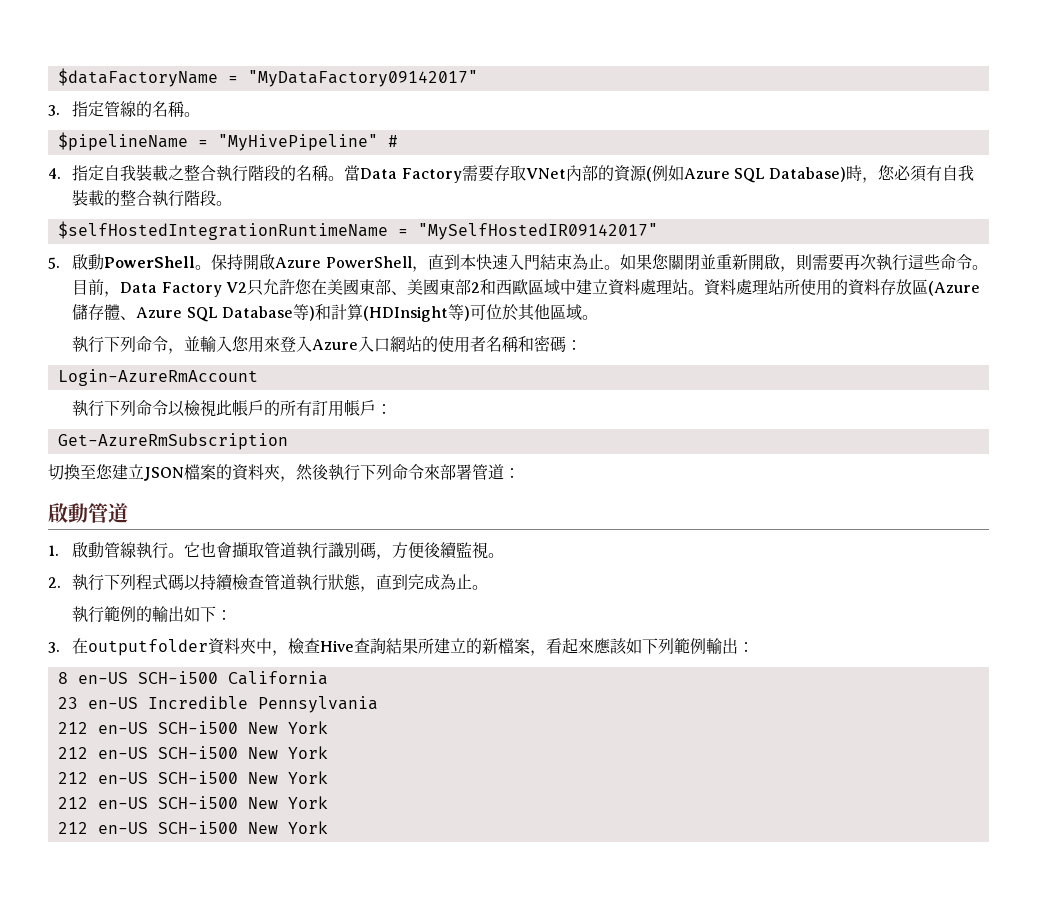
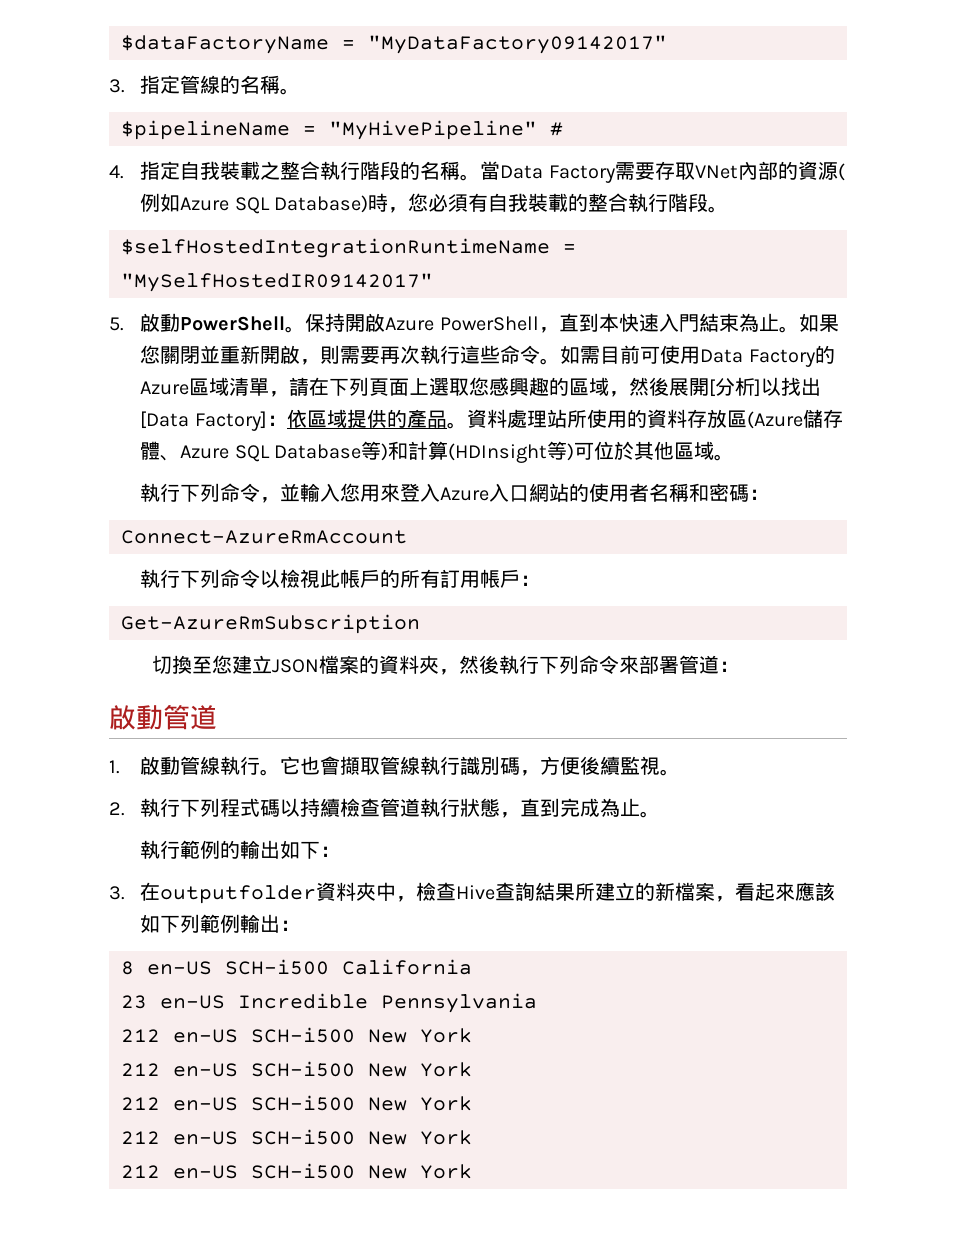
[72,279,688,297] 目前，Data Factory V2只允許您在美國東部、美國東部2和西歐區域中建立資料處理站 -> [560,345,835,367] [140,377,822,397] [140,409,447,431] 如需目前可使用Data Factory的Azure區域清單，請在下列頁面上選取您感興趣的區域，然後展開[分析]以找出[Data Factory]：依區域提供的產品
[57,369,258,386] Login-AzureRmAccount -> [121,530,407,544] Connect-AzureRmAccount
[280,542,297,558] 道 -> [400,756,421,775] 線

